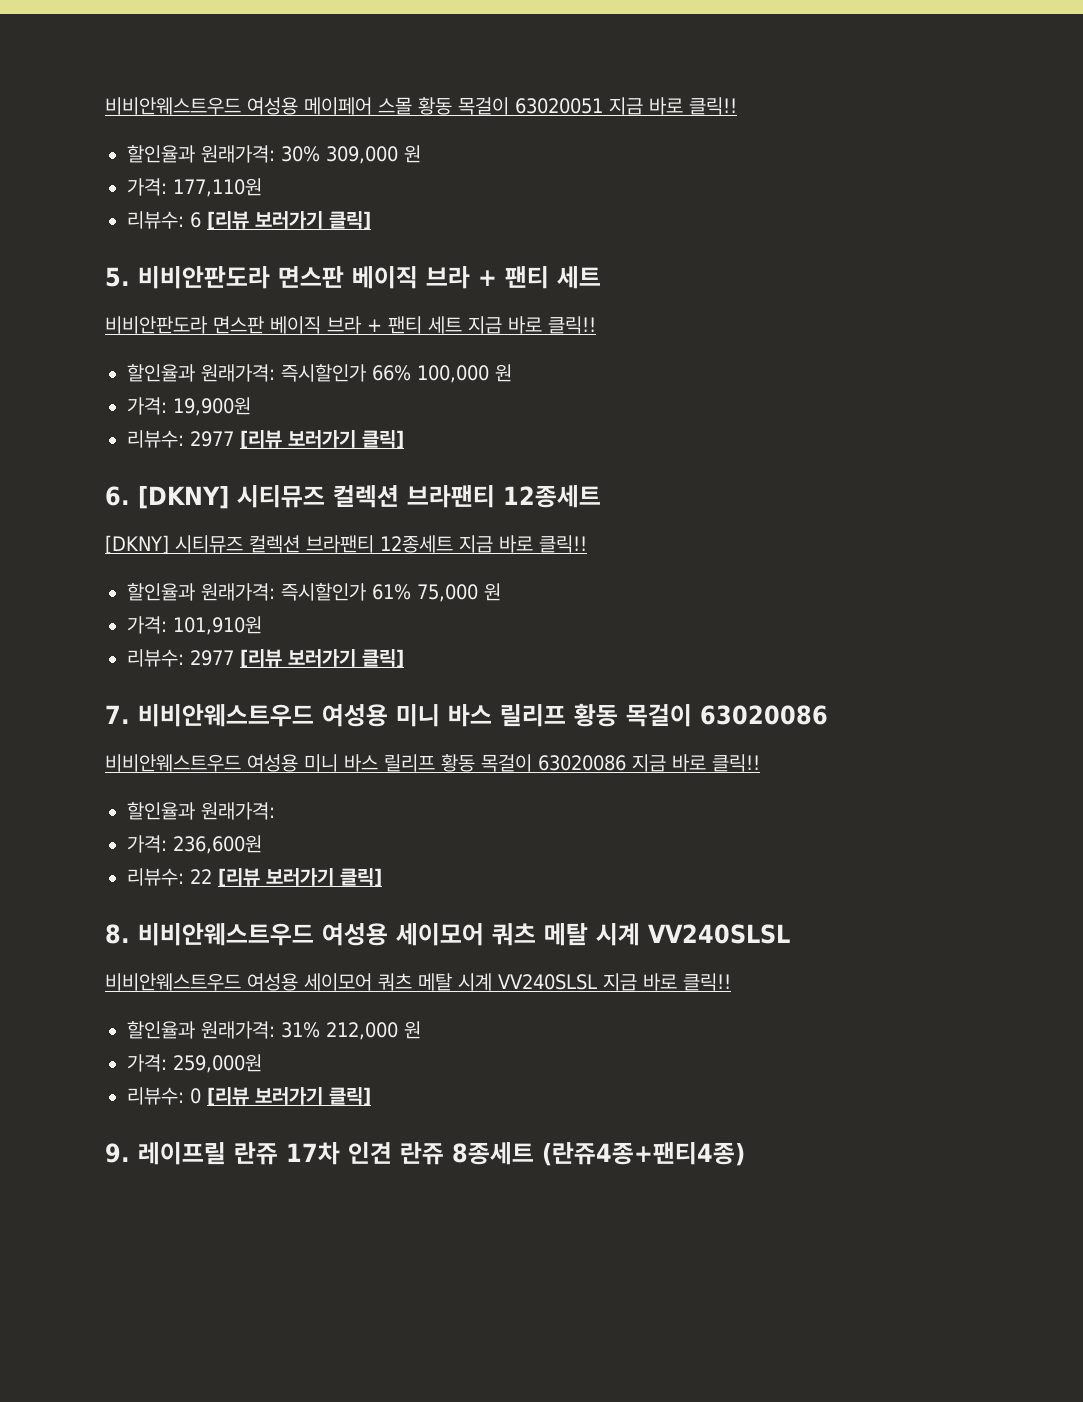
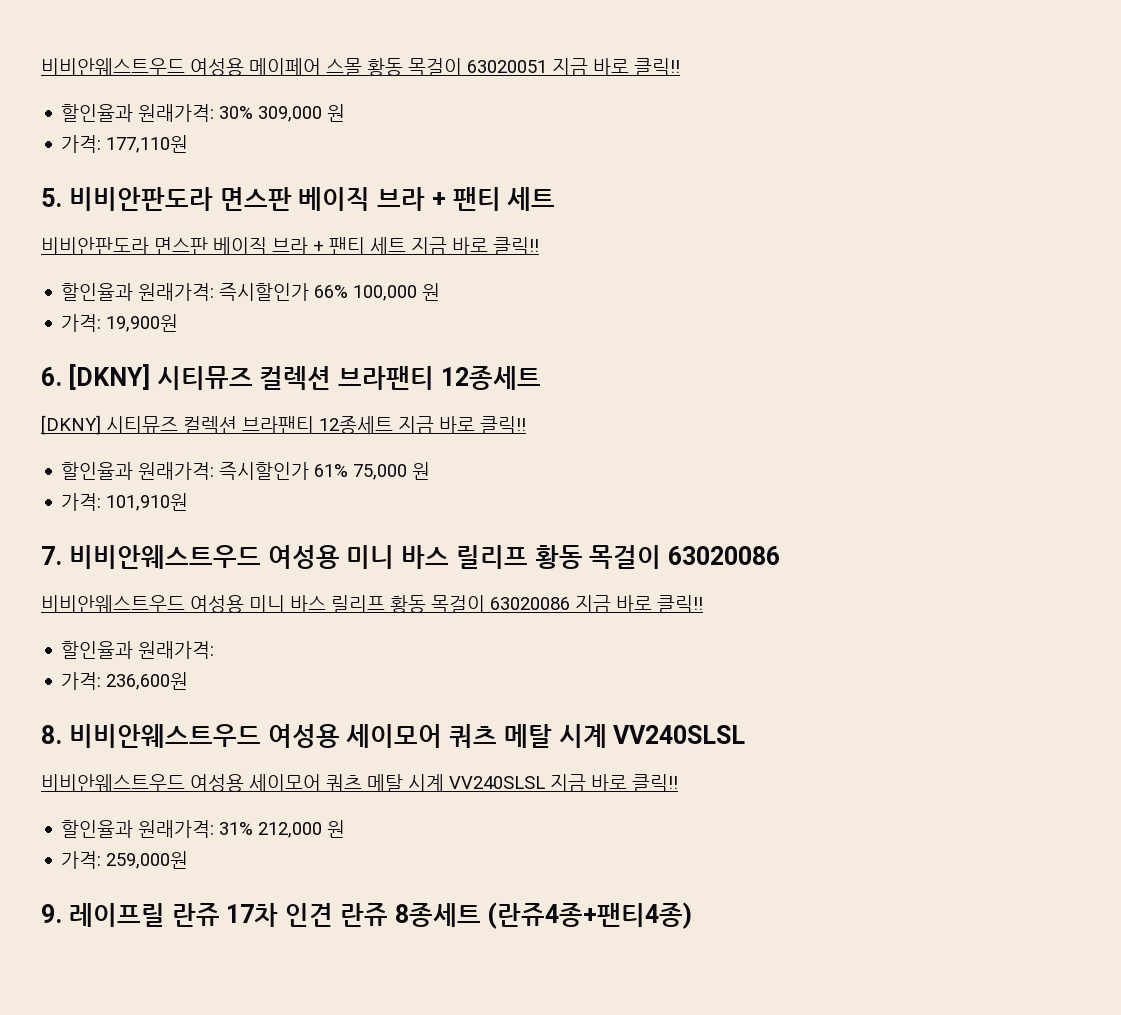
[127,211,371,230] // 리뷰수: 6 [리뷰 보러가기 클릭] -> (189, 144) none
[127,430,404,449] // 리뷰수: 2977 [리뷰 보러가기 클릭] -> (179, 323) none
[127,649,404,668] // 리뷰수: 2977 [리뷰 보러가기 클릭] -> (189, 502) none
[127,868,382,887] // 리뷰수: 22 [리뷰 보러가기 클릭] -> (189, 681) none
[127,1087,371,1106] // 리뷰수: 0 [리뷰 보러가기 클릭] -> (189, 860) none

